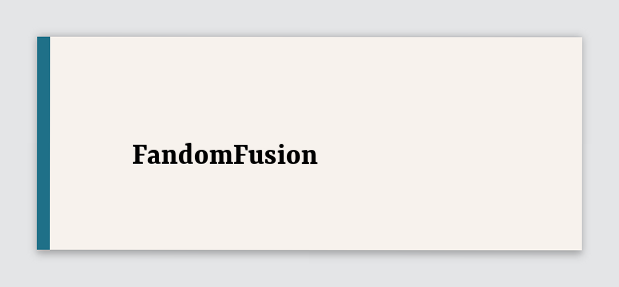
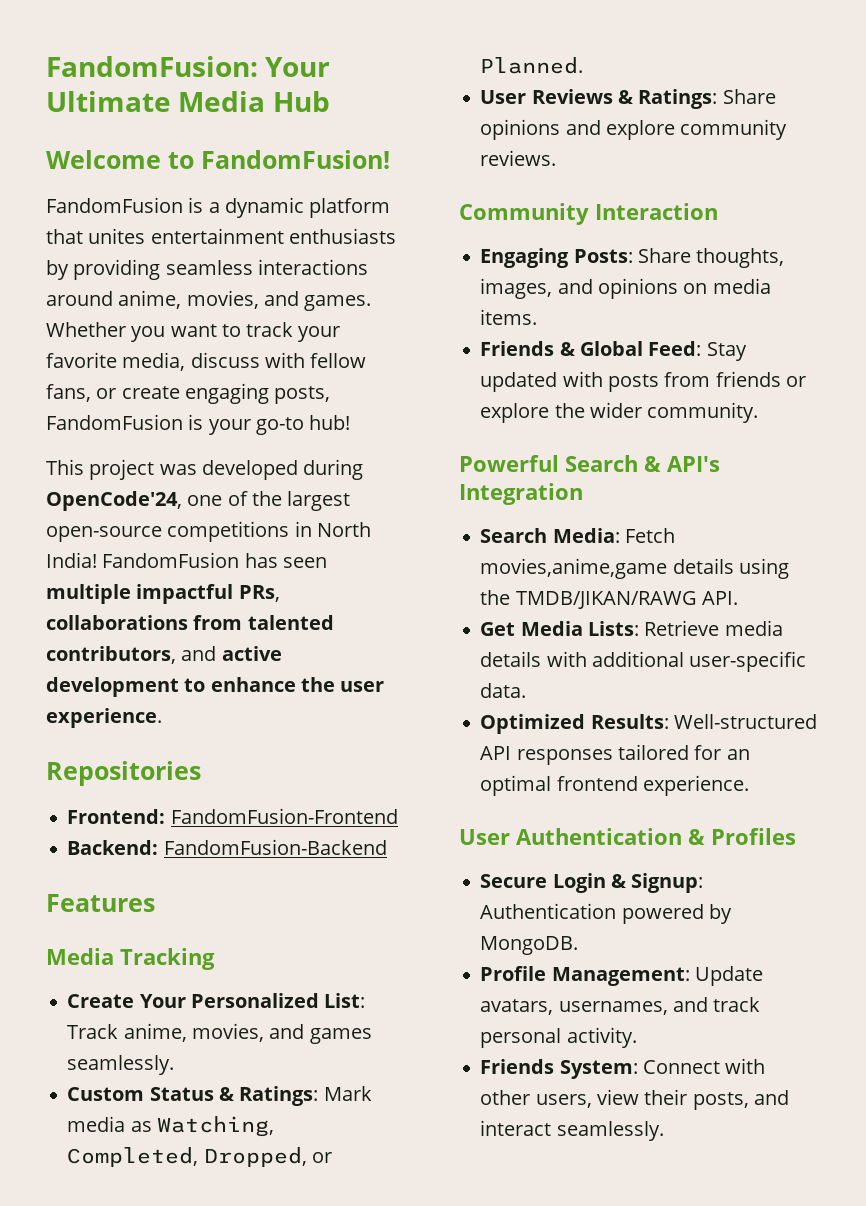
[131,142,319,165] FandomFusion -> [46,56,331,77] [46,91,330,112] [46,150,390,169] [46,197,391,218] [46,228,396,244] [46,259,368,280] [46,290,372,311] [46,322,341,342] [46,352,367,371] [46,383,331,404] [46,414,351,435] [46,459,364,480] [46,491,351,511] [46,521,371,542] [46,552,327,568] [46,584,280,604] [46,615,334,630] [46,646,282,664] [46,677,385,697] [46,708,162,728] [46,761,201,786] [67,808,398,824] [67,839,387,855] [46,894,155,912] [46,948,215,970] [67,993,366,1008] [67,1023,372,1044] [67,1055,175,1075] [67,1086,372,1106] [67,1116,274,1137] [67,1147,332,1167] [480,57,584,74] [480,89,776,109] [480,119,788,140] [480,150,557,166] [459,203,718,225] [480,248,785,268] [480,278,771,299] [480,309,538,325] [480,341,747,361] [480,371,806,392] [480,402,759,423] [459,455,720,472] [459,483,583,505] [480,528,675,543] [480,558,789,579] [480,590,738,609] [480,620,783,636] [480,651,807,672] [480,683,527,698] [480,714,817,734] [480,744,750,765] [480,775,749,796] [459,828,796,845] [480,873,704,893] [480,903,732,924] [480,936,579,955] [480,966,763,986] [480,997,761,1015] [480,1027,637,1048] [480,1058,766,1079] [480,1089,789,1110] [480,1120,664,1141] FandomFusion: Your Ultimate Media Hub // Welcome to FandomFusion! // FandomFusion is a dynamic platform that unites entertainment enthusiasts by providing seamless interactions around anime, movies, and games. Whether you want to track your favorite media, discuss with fellow fans, or create engaging posts, FandomFusion is your go-to hub! // This project was developed during OpenCode'24, one of the largest open-source competitions in North India! FandomFusion has seen multiple impactful PRs, collaborations from talented contributors, and active development to enhance the user experience. // Repositories // Frontend: FandomFusion-Frontend // Backend: FandomFusion-Backend // Features // Media Tracking // Create Your Personalized List: Track anime, movies, and games seamlessly. // Custom Status & Ratings: Mark media as Watching, Completed, Dropped, or Planned. // User Reviews & Ratings: Share opinions and explore community reviews. // Community Interaction // Engaging Posts: Share thoughts, images, and opinions on media items. // Friends & Global Feed: Stay updated with posts from friends or explore the wider community. // Powerful Search & API's Integration // Search Media: Fetch movies,anime,game details using the TMDB/JIKAN/RAWG API. // Get Media Lists: Retrieve media details with additional user-specific data. // Optimized Results: Well-structured API responses tailored for an optimal frontend experience. // User Authentication & Profiles // Secure Login & Signup: Authentication powered by MongoDB. // Profile Management: Update avatars, usernames, and track personal activity. // Friends System: Connect with other users, view their posts, and interact seamlessly.

